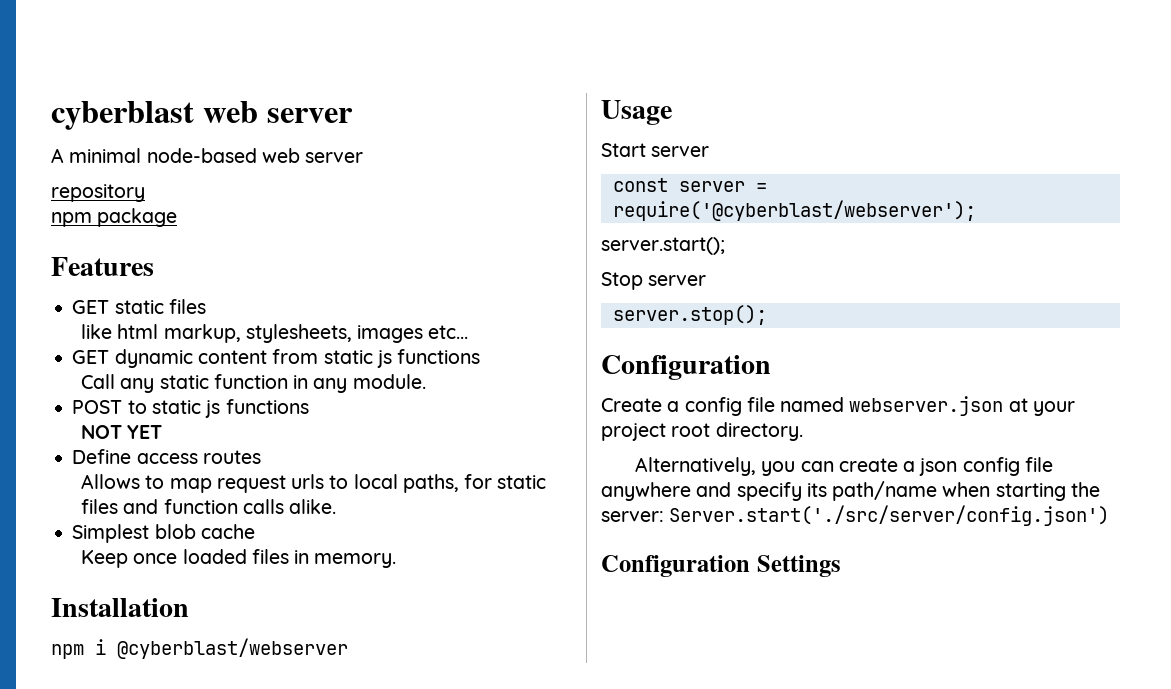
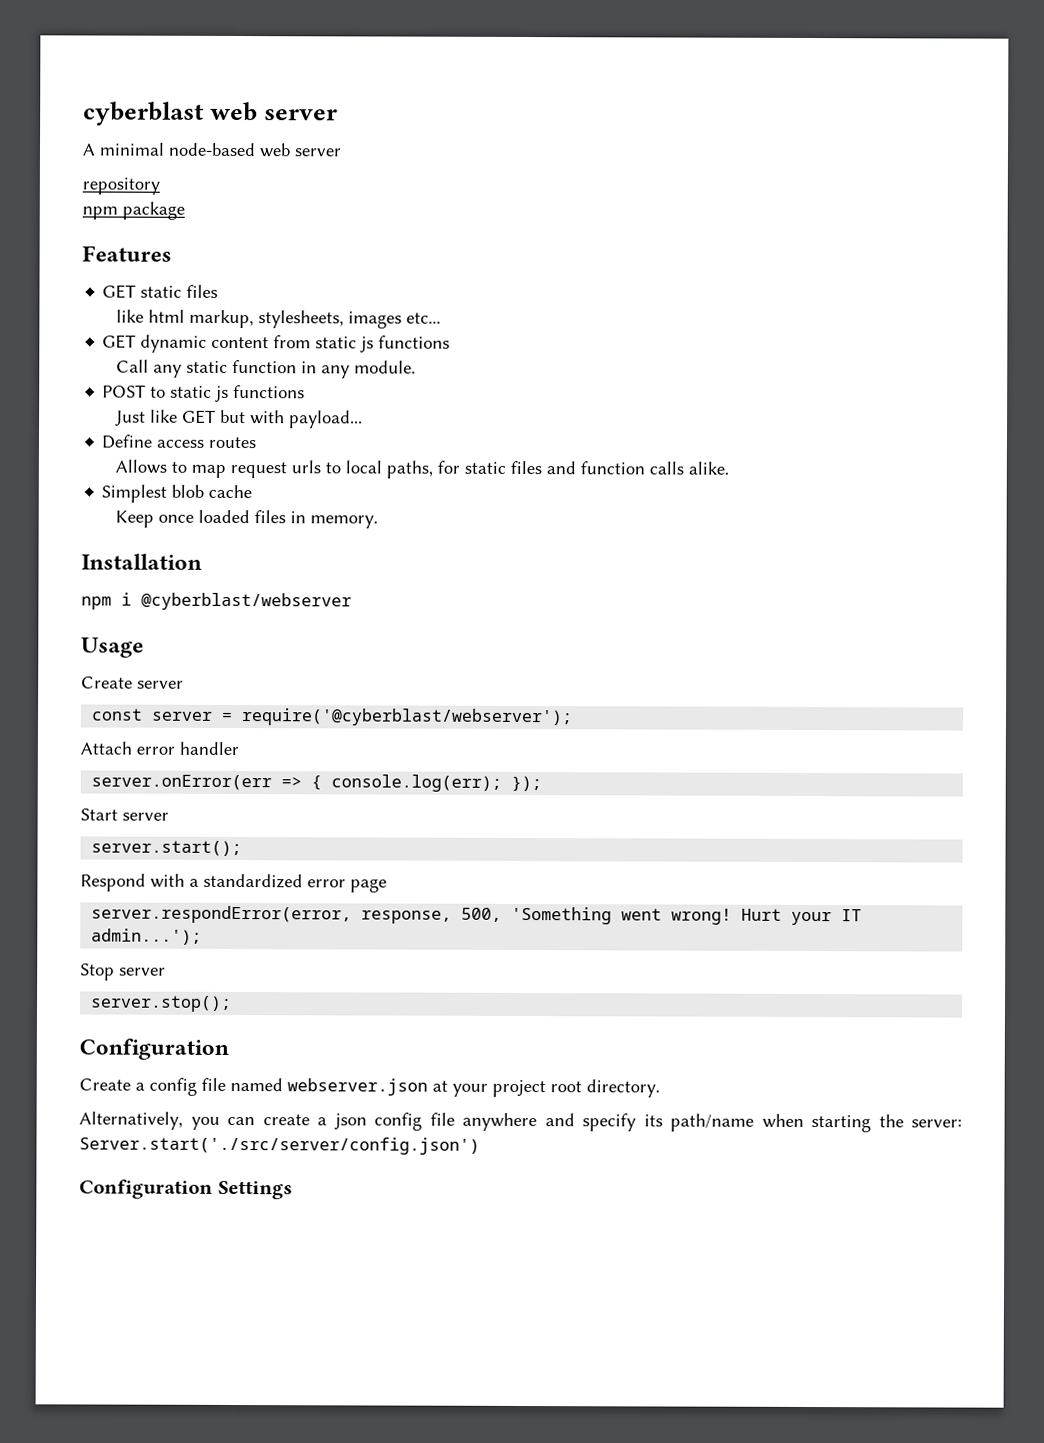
[81,425,163,439] NOT YET -> [115,409,364,429] Just like GET but with payload...
[601,143,646,157] Start -> [81,676,133,689] Create
[601,237,725,255] server.start(); -> [80,741,239,756] [91,774,543,792] [80,808,169,821] [91,840,243,857] [80,873,387,893] [91,905,863,926] [91,928,203,945] Attach error handler // server.onError(err => { console.log(err); }); // Start server // server.start(); // Respond with a standardized error page // server.respondError(error, response, 500, 'Something went wrong! Hurt your IT admin...');

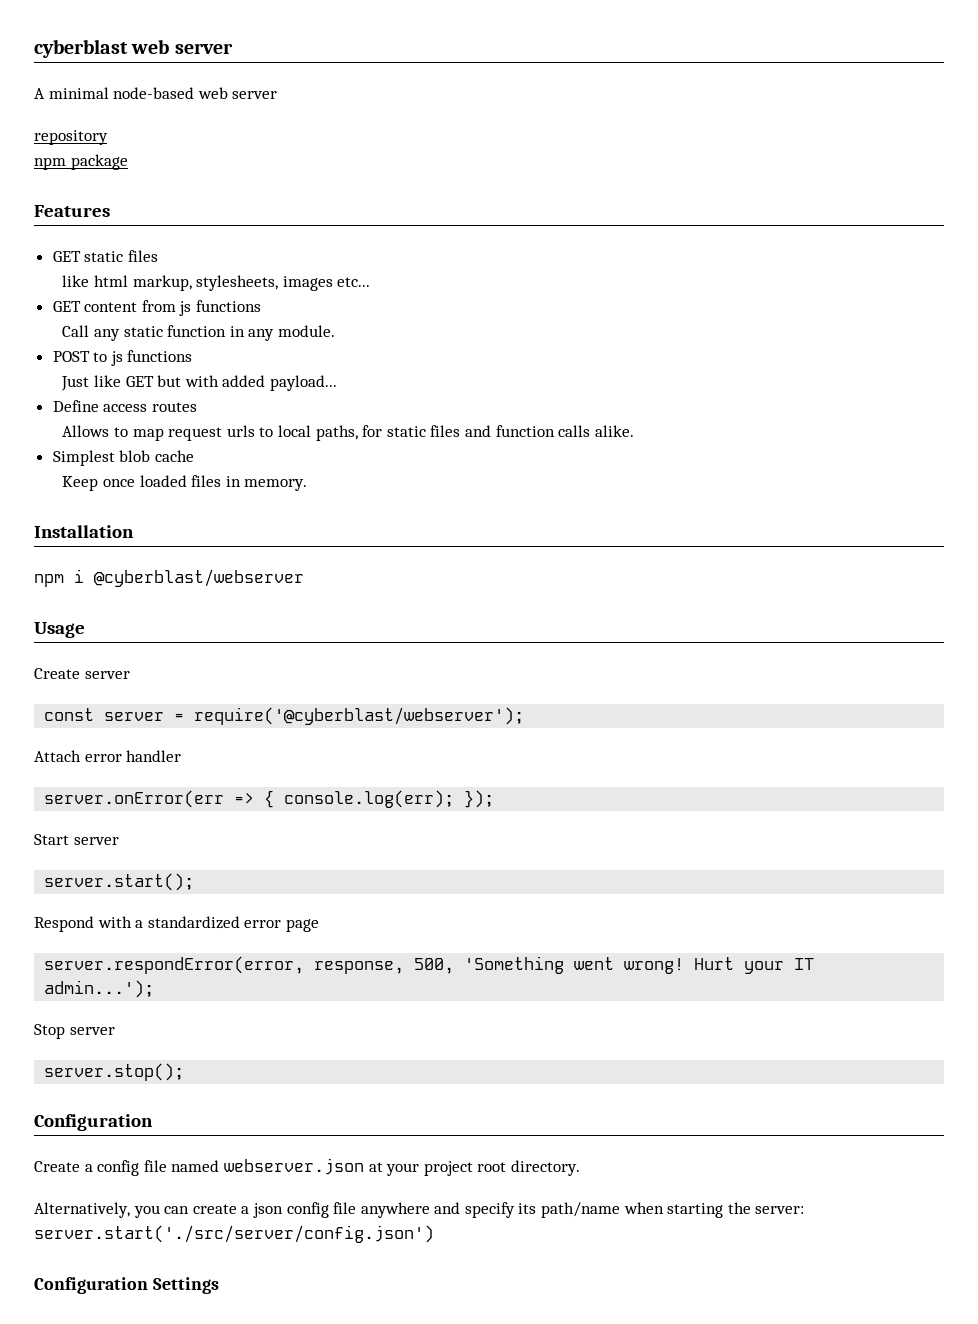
[140,334,208,353] dynamic -> (81, 306) none
[315,336,358,349] static -> (176, 306) none
[170,385,213,398] static -> (108, 357) none
(286, 417) none -> [222,375,266,387] added
[79,1136,480,1155] Server.start('./src/server/config.json') -> [34,1225,434,1243] server.start('./src/server/config.json')

